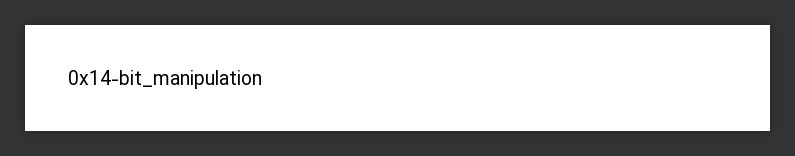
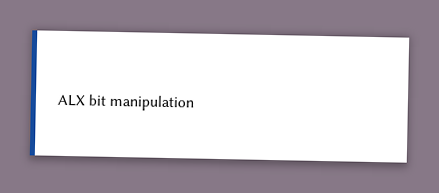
[68,70,262,89] 0x14-bit_manipulation -> [57,94,195,112] ALX bit manipulation

